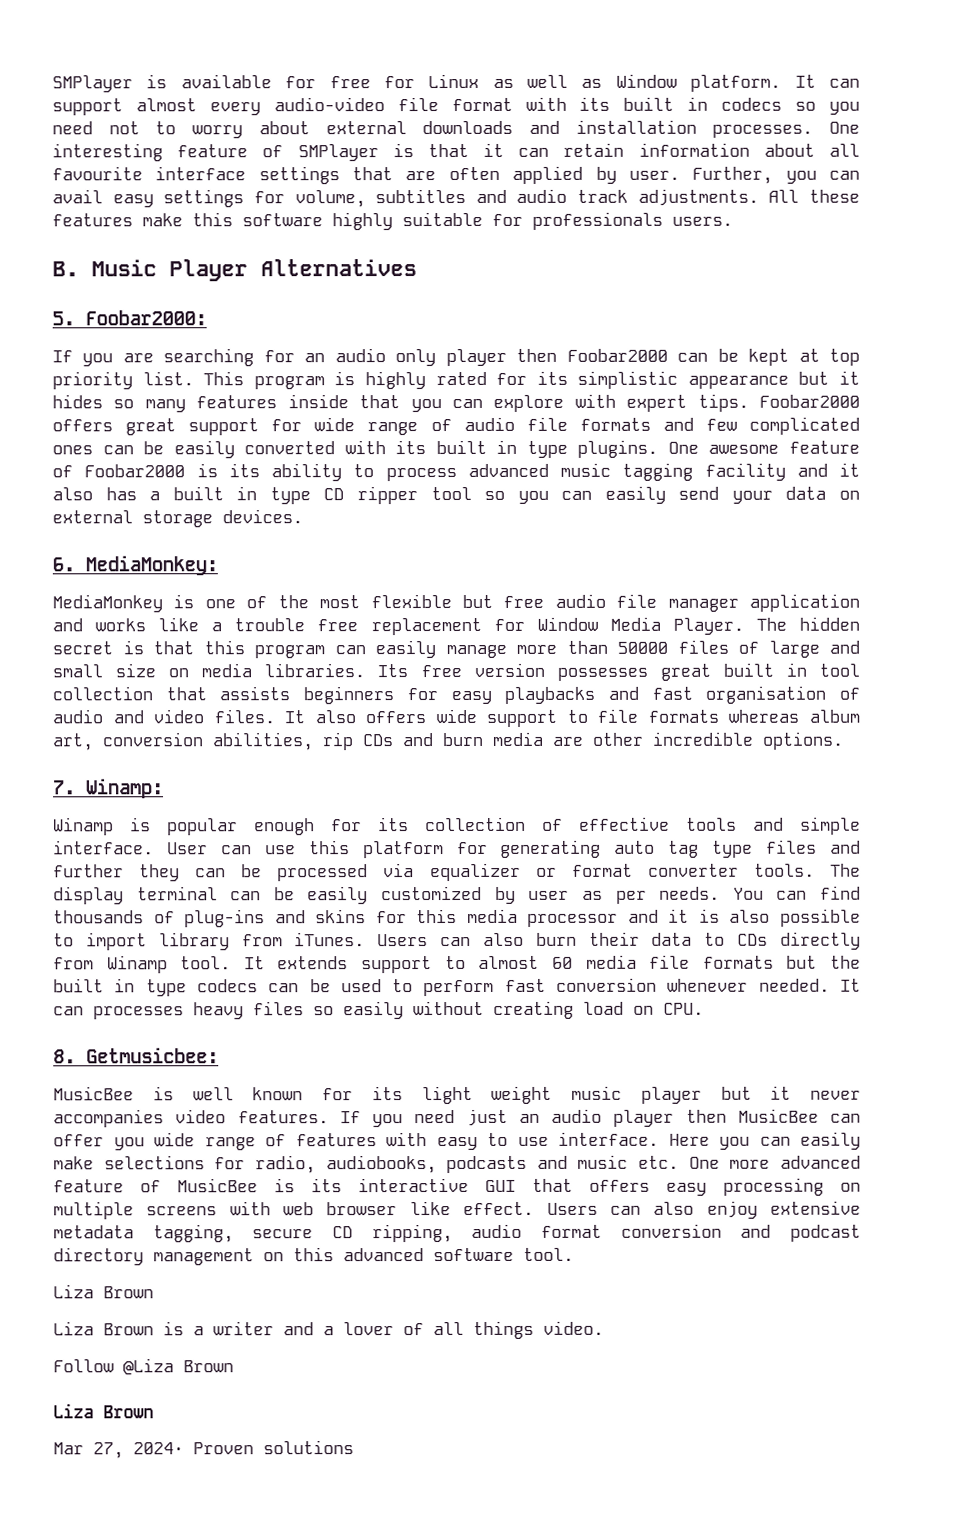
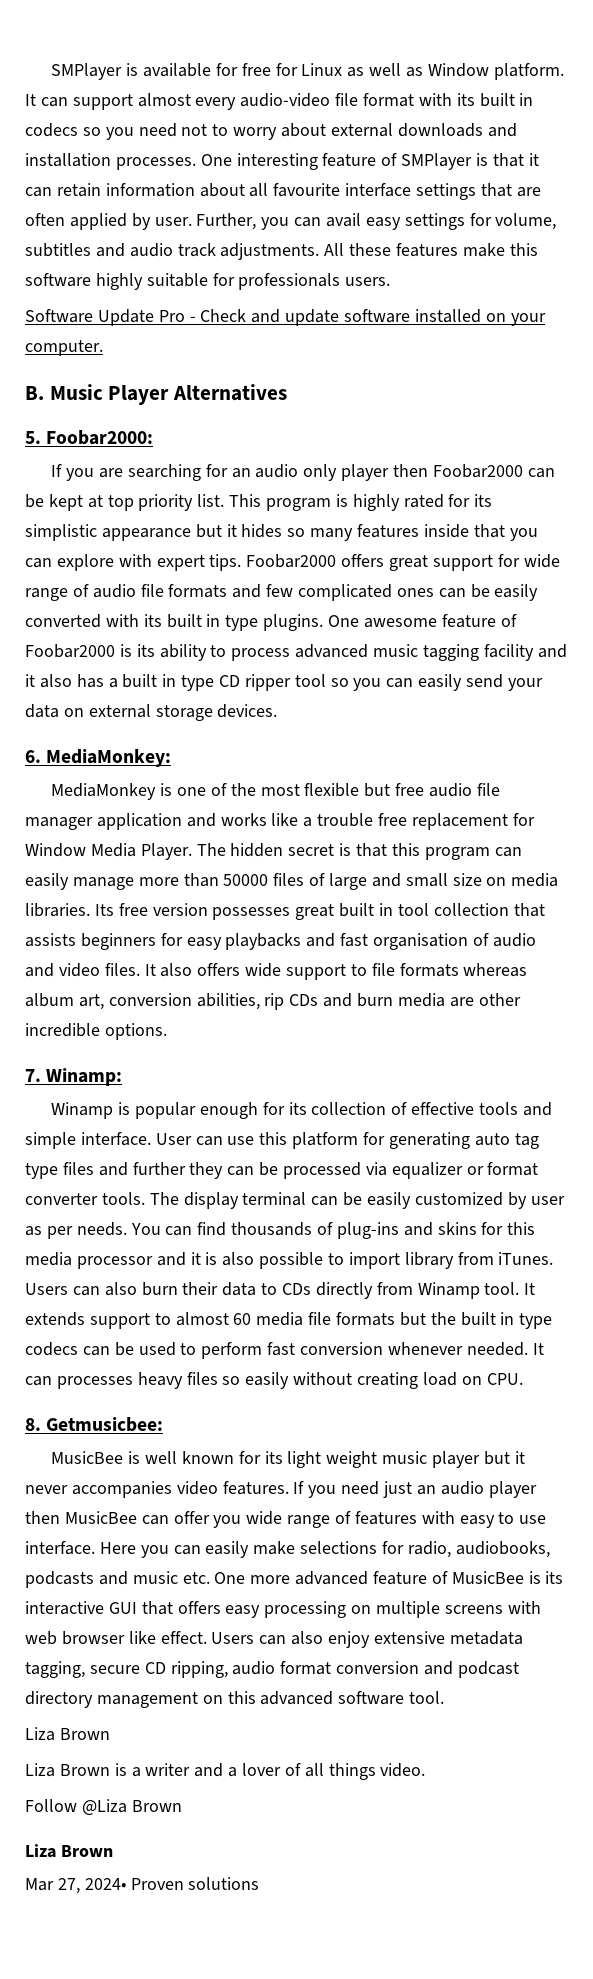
(733, 221) none -> [25,309,546,326] [25,340,103,356] // Software Update Pro - Check and update software installed on your computer.

